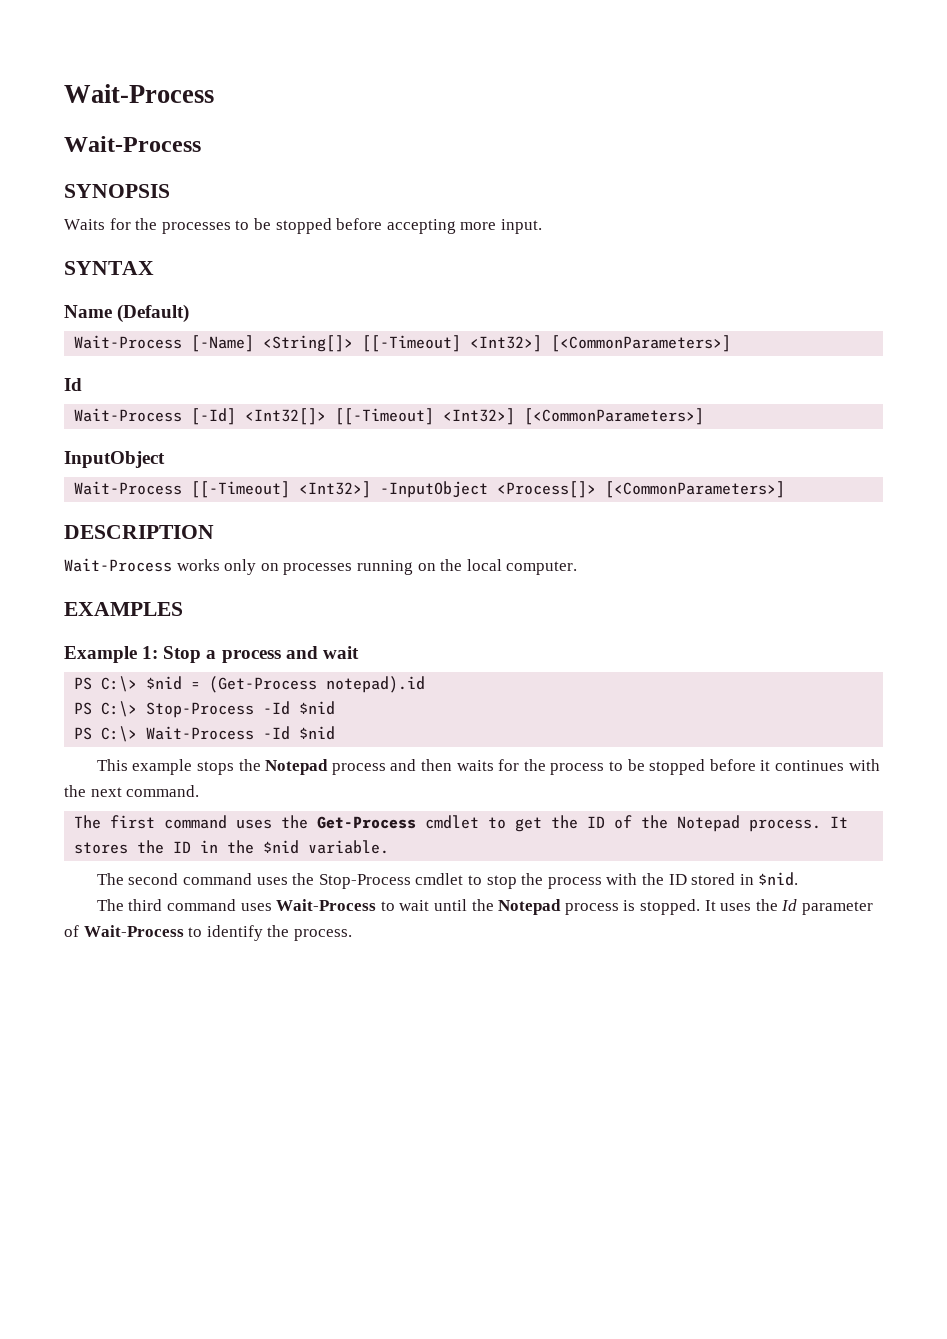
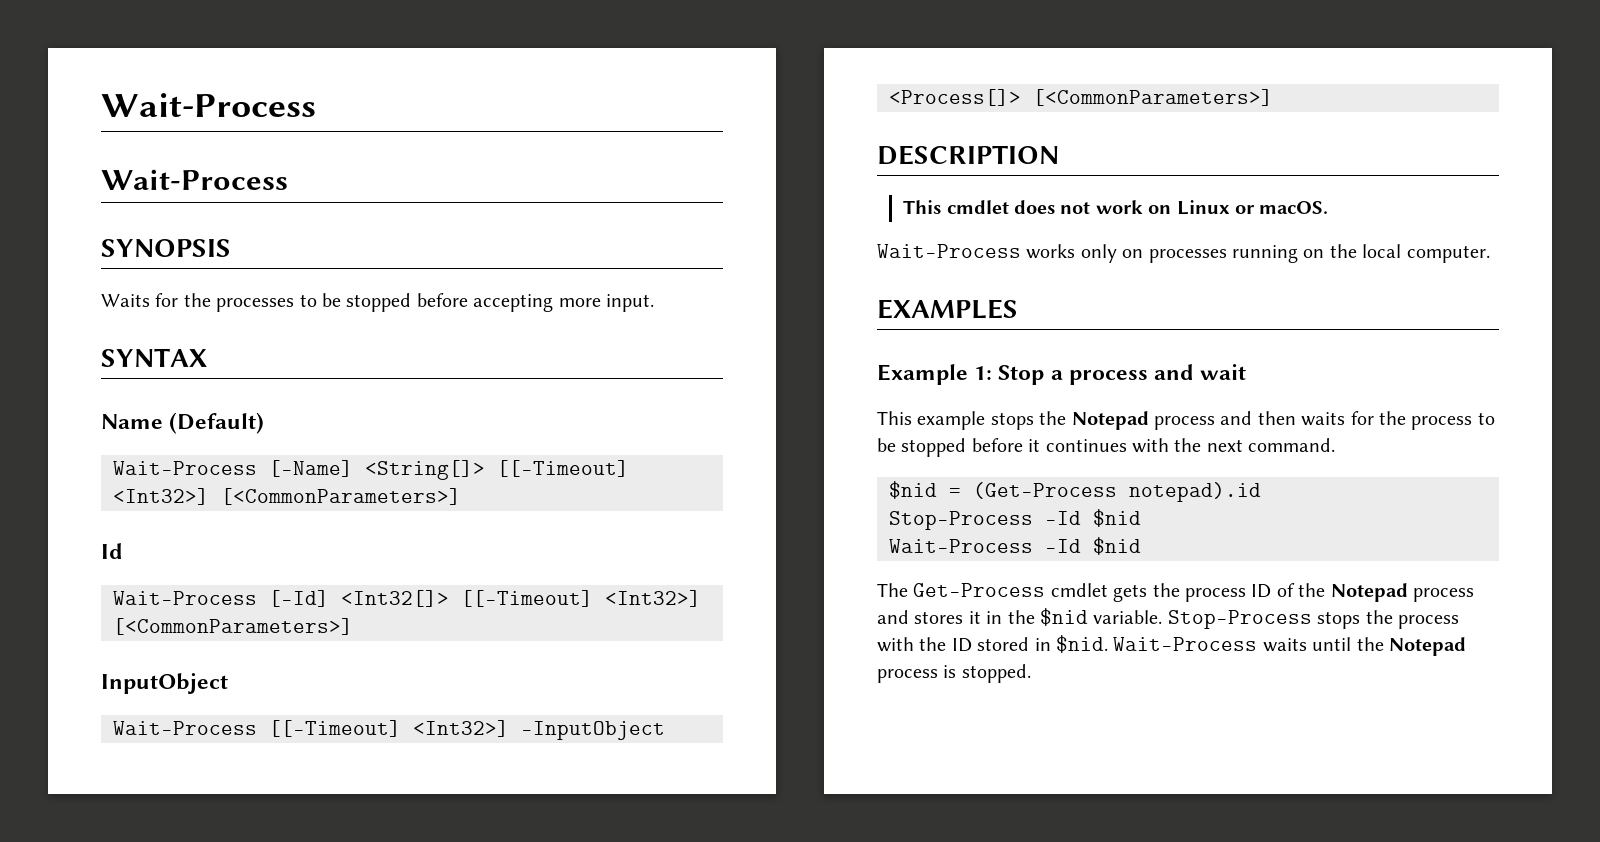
(214, 532) none -> [903,200,1329,215] // This cmdlet does not work on Linux or macOS.
[74,676,426,693] [74,701,336,718] [74,726,336,742] // PS C:\> $nid = (Get-Process notepad).id // PS C:\> Stop-Process -Id $nid // PS C:\> Wait-Process -Id $nid -> (1247, 372) none
[74,815,849,832] [74,840,390,854] [96,873,517,889] The first command uses the Get-Process cmdlet to get the ID of the Notepad process. It stores the ID in the $nid variable. // The second command uses the Stop-Process cmdlet to stop -> [889,481,1261,502] [889,509,1141,530] [889,537,1141,555] [877,583,1474,602] [877,608,1361,629] $nid = (Get-Process notepad).id // Stop-Process -Id $nid // Wait-Process -Id $nid // The Get-Process cmdlet gets the process ID of the Notepad process and stores it in the $nid variable. Stop-Process stops
[96,899,430,911] // The third command uses Wait-Process to wait -> [1113,637,1307,652] Wait-Process waits
[704,899,873,915] [64,925,352,941] It uses the Id parameter of Wait-Process to identify the process. -> (1031, 673) none

